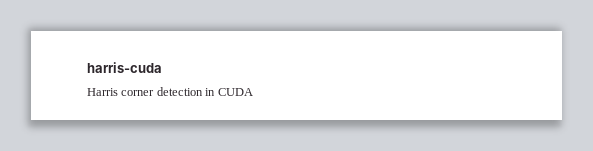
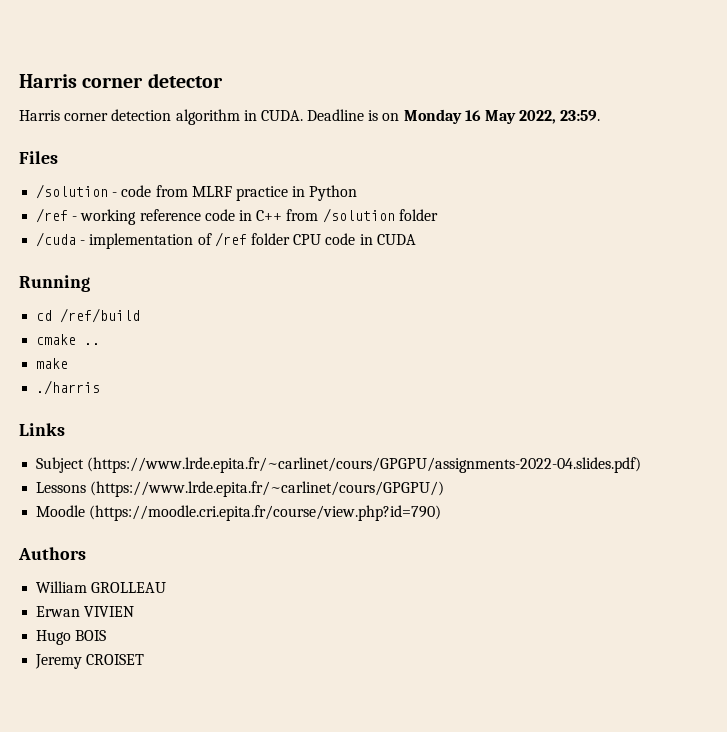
[87,62,162,73] harris-cuda -> [19,73,223,88] Harris corner detector
[205,88,253,96] in CUDA -> [175,109,601,125] [19,151,58,164] [36,184,358,201] [36,208,438,225] [36,232,416,249] [19,275,90,292] [36,308,141,323] [36,334,101,345] [36,358,69,369] [36,380,101,395] [19,423,65,436] [36,457,642,473] [36,481,445,497] [36,505,442,521] [18,547,86,560] [36,581,167,593] [36,606,135,617] [36,630,107,645] [35,654,145,669] algorithm in CUDA. Deadline is on Monday 16 May 2022, 23:59. // Files // /solution - code from MLRF practice in Python // /ref - working reference code in C++ from /solution folder // /cuda - implementation of /ref folder CPU code in CUDA // Running // cd /ref/build // cmake .. // make // ./harris // Links // Subject (https://www.lrde.epita.fr/~carlinet/cours/GPGPU/assignments-2022-04.slides.pdf) // Lessons (https://www.lrde.epita.fr/~carlinet/cours/GPGPU/) // Moodle (https://moodle.cri.epita.fr/course/view.php?id=790) // Authors // William GROLLEAU // Erwan VIVIEN // Hugo BOIS // Jeremy CROISET

